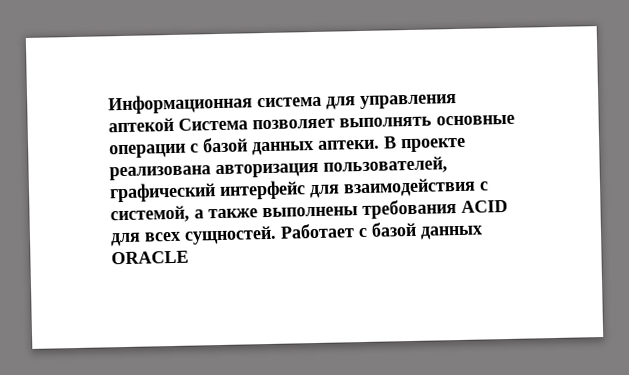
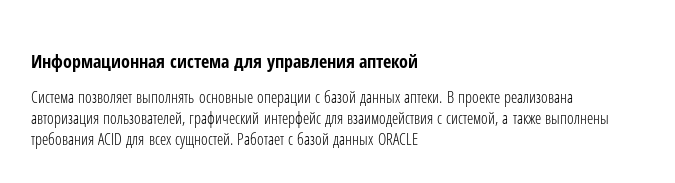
(174, 125) none -> (419, 61) //

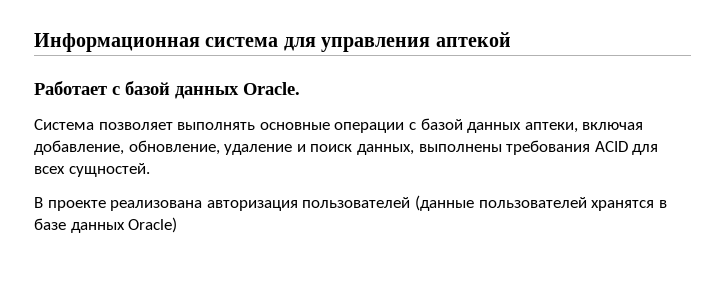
(419, 61) none -> [34,81,300,99] // Работает с базой данных Oracle.
[404,91,574,107] [31,111,541,128] аптеки. В проекте реализована авторизация пользователей, графический интерфейс для взаимодействия с системой, а также -> [524,122,644,133] [34,140,414,155] аптеки, включая добавление, обновление, удаление и поиск данных,
[236,132,418,148] Работает с базой данных ORACLE -> [34,195,667,211] [34,217,178,233] // В проекте реализована авторизация пользователей (данные пользователей хранятся в базе данных Oracle)

